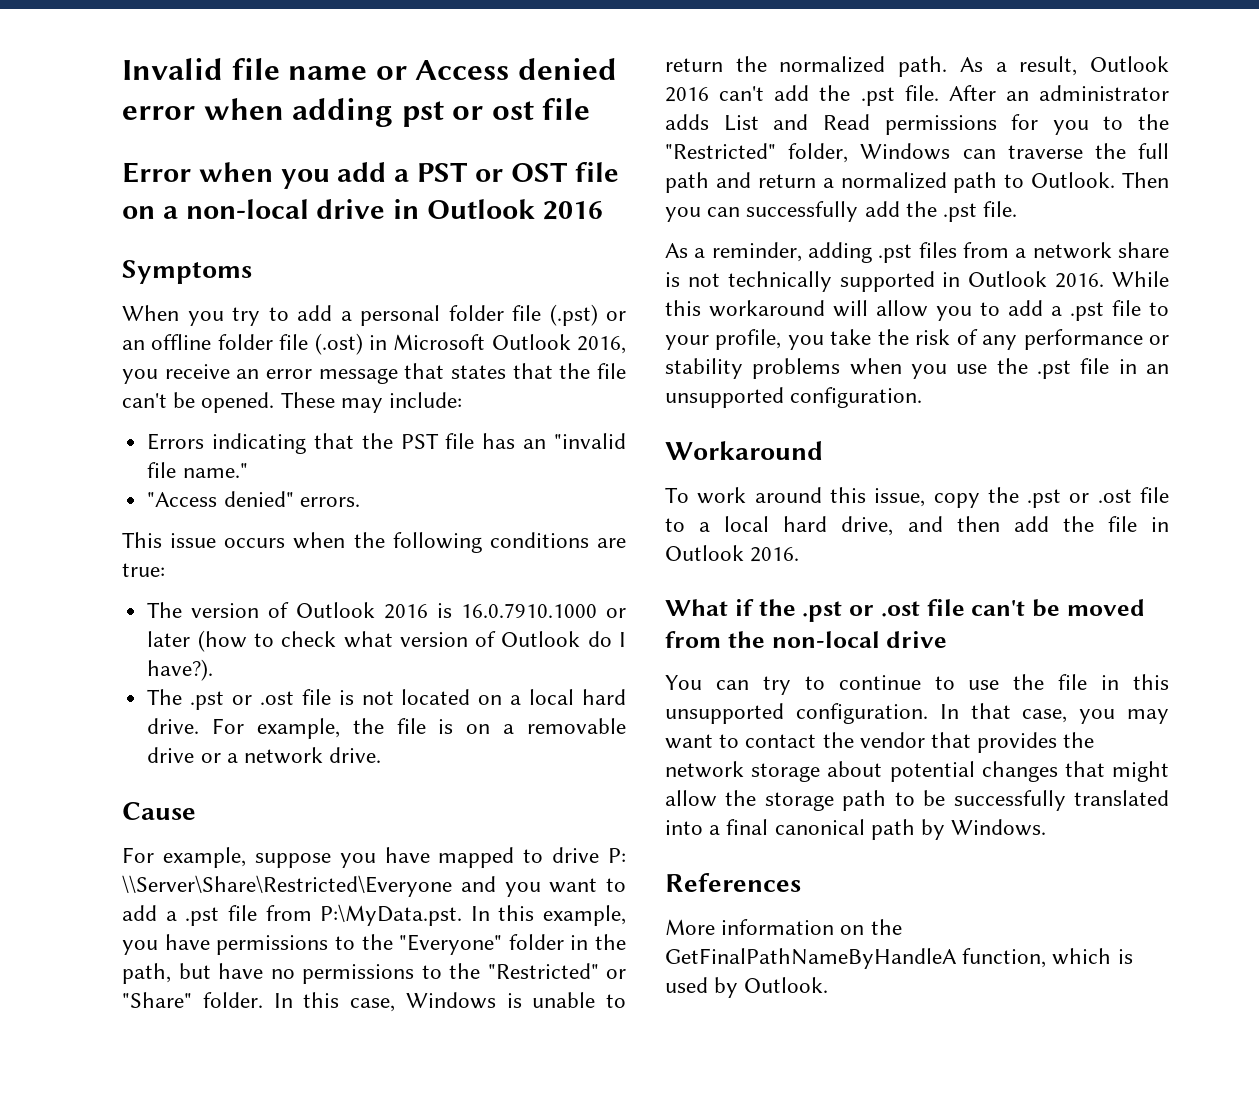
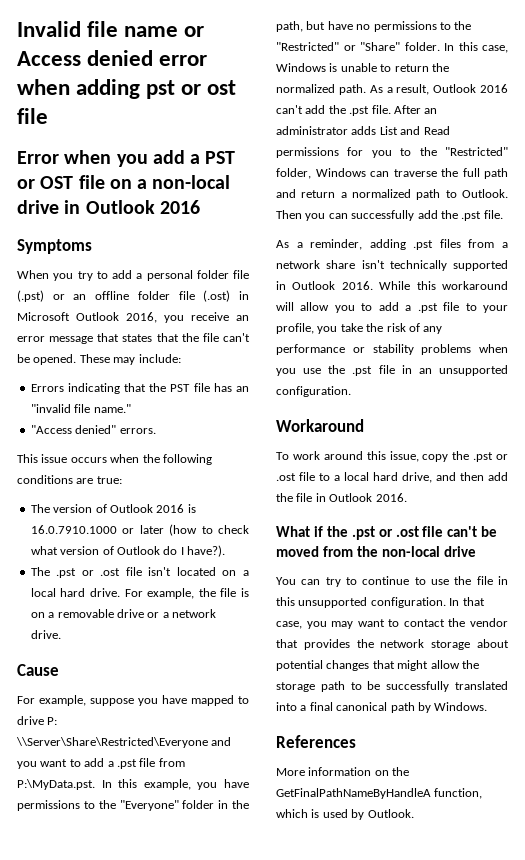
[338,690,394,705] is not -> [148,567,172,576] isn't
[665,272,720,287] is not -> [361,260,385,269] isn't

